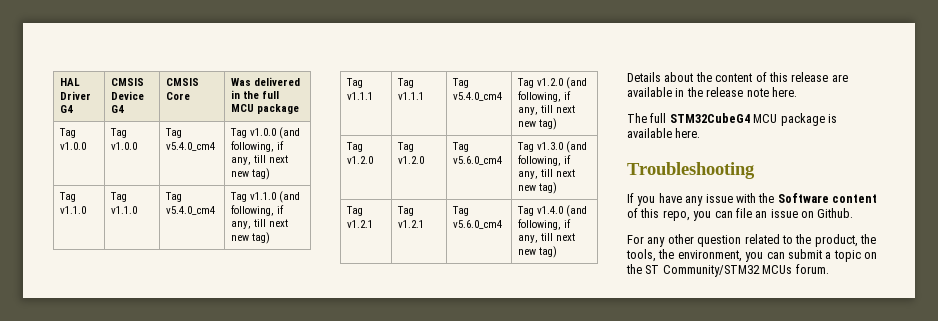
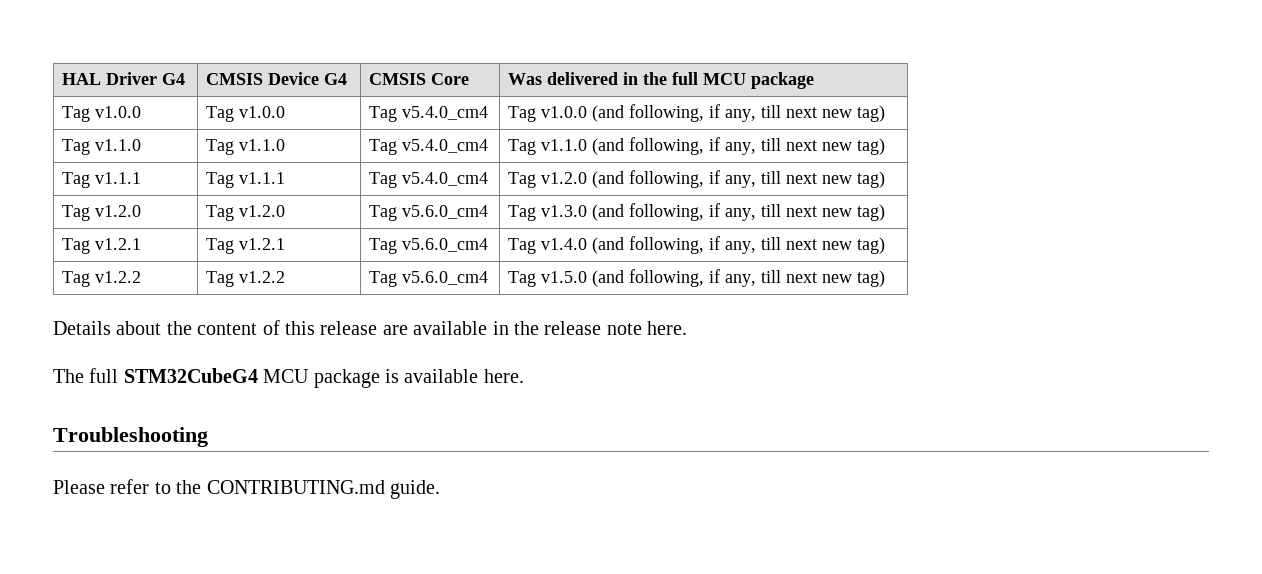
(558, 252) none -> [62,271,142,287] [206,271,286,287] [369,271,489,287] [508,269,886,287] // Tag v1.2.2 | Tag v1.2.2 | Tag v5.6.0_cm4 | Tag v1.5.0 (and following, if any, till next new tag)
[627,193,877,206] [627,208,854,221] [627,234,876,247] [626,249,877,262] [626,264,829,277] If you have any issue with the Software content of this repo, you can file an issue on Github. // For any other question related to the product, the tools, the environment, you can submit a topic on the ST Community/STM32 MCUs forum. -> [53,479,440,499] Please refer to the CONTRIBUTING.md guide.

